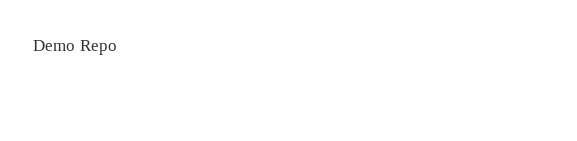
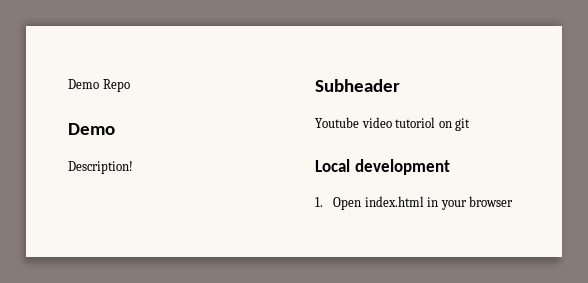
(117, 47) none -> [68,123,115,135] [68,161,133,174] [315,79,400,92] [315,117,471,131] [315,159,450,175] [315,196,514,210] // Demo // Description! // Subheader // Youtube video tutoriol on git // Local development // 1. Open index.html in your browser

